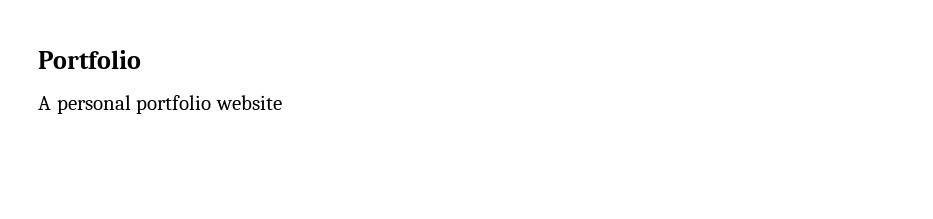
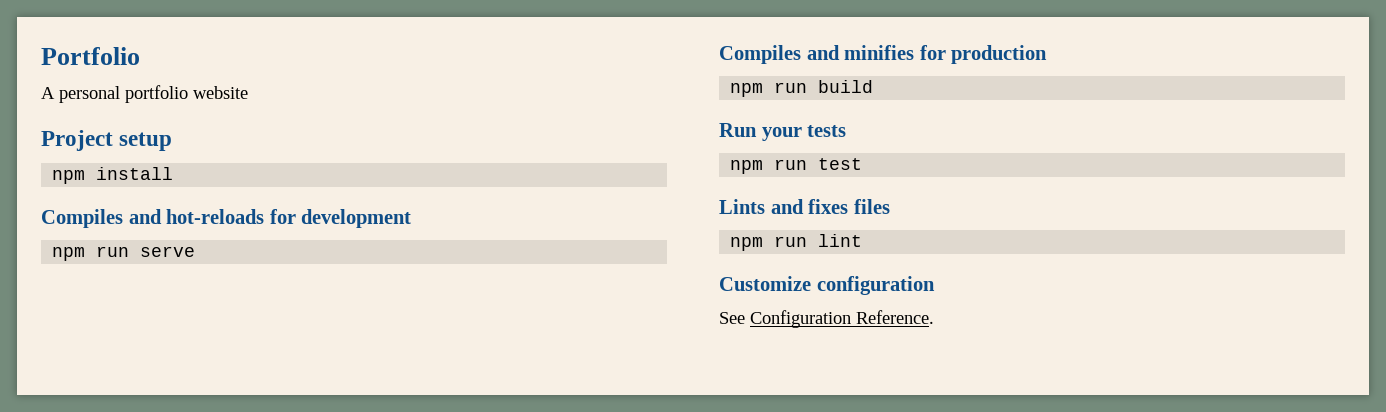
(282, 102) none -> [41,130,173,151] [52,167,174,184] [41,209,412,228] [52,246,196,261] [719,45,1048,64] [730,80,874,97] [719,123,847,141] [730,158,863,174] [719,199,890,214] [730,234,863,251] [719,276,935,295] [719,310,934,328] // Project setup // npm install // Compiles and hot-reloads for development // npm run serve // Compiles and minifies for production // npm run build // Run your tests // npm run test // Lints and fixes files // npm run lint // Customize configuration // See Configuration Reference.

